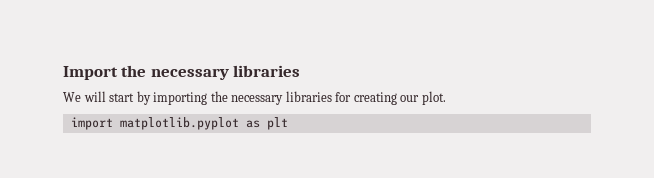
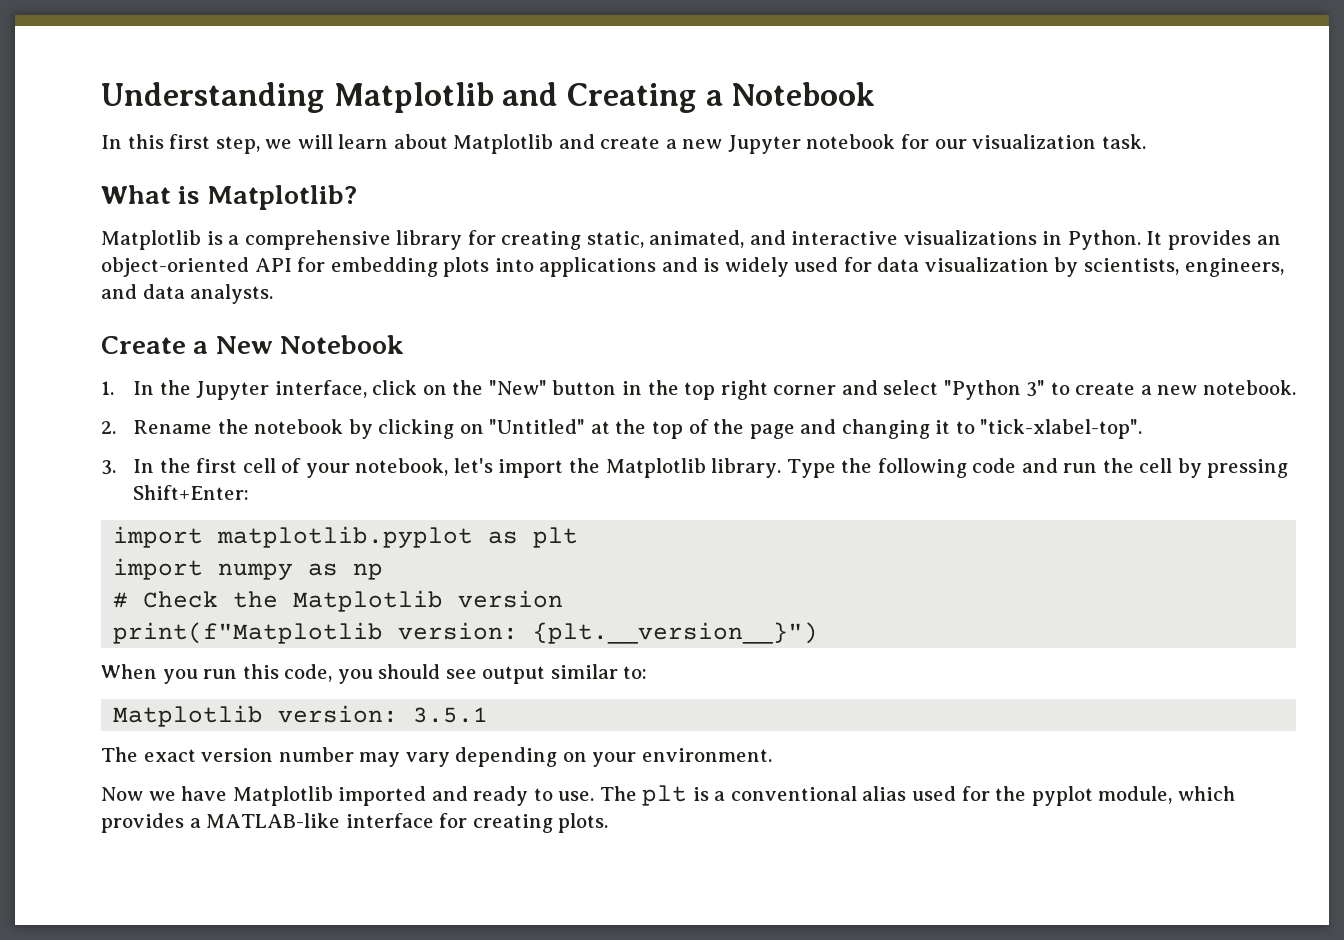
[63,65,301,80] [63,91,446,105] [70,117,288,130] Import the necessary libraries // We will start by importing the necessary libraries for creating our plot. // import matplotlib.pyplot as plt -> [101,82,876,113] [101,134,1146,154] [101,185,357,210] [101,230,1281,250] [101,257,1284,277] [101,284,274,304] [101,335,405,354] [101,380,1296,400] [101,419,1143,439] [101,458,1289,478] [133,485,250,500] [113,526,579,548] [113,558,384,580] [113,590,564,612] [113,622,819,644] [101,664,648,684] [113,705,489,727] [101,747,772,767] [101,785,1235,806] [101,813,609,833] Understanding Matplotlib and Creating a Notebook // In this first step, we will learn about Matplotlib and create a new Jupyter notebook for our visualization task. // What is Matplotlib? // Matplotlib is a comprehensive library for creating static, animated, and interactive visualizations in Python. It provides an object-oriented API for embedding plots into applications and is widely used for data visualization by scientists, engineers, and data analysts. // Create a New Notebook // 1. In the Jupyter interface, click on the "New" button in the top right corner and select "Python 3" to create a new notebook. // 2. Rename the notebook by clicking on "Untitled" at the top of the page and changing it to "tick-xlabel-top". // 3. In the first cell of your notebook, let's import the Matplotlib library. Type the following code and run the cell by pressing Shift+Enter: // import matplotlib.pyplot as plt // import numpy as np // # Check the Matplotlib version // print(f"Matplotlib version: {plt.__version__}") // When you run this code, you should see output similar to: // Matplotlib version: 3.5.1 // The exact version number may vary depending on your environment. // Now we have Matplotlib imported and ready to use. The plt is a conventional alias used for the pyplot module, which provides a MATLAB-like interface for creating plots.

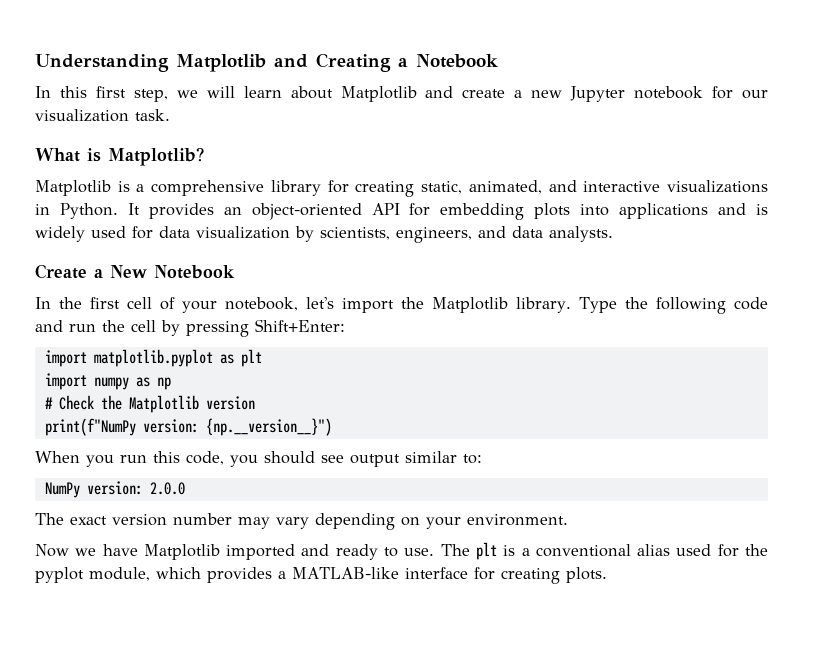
[101,380,1296,400] [101,419,1143,439] [101,460,116,475] 1. In the Jupyter interface, click on the "New" button in the top right corner and select "Python 3" to create a new notebook. // 2. Rename the notebook by clicking on "Untitled" at the top of the page and changing it to "tick-xlabel-top". // 3. -> (235, 272) none
[113,622,819,644] print(f"Matplotlib version: {plt.__version__}") -> [44,418,332,436] print(f"NumPy version: {np.__version__}")
[113,705,489,727] Matplotlib version: 3.5.1 -> [44,481,185,498] NumPy version: 2.0.0

